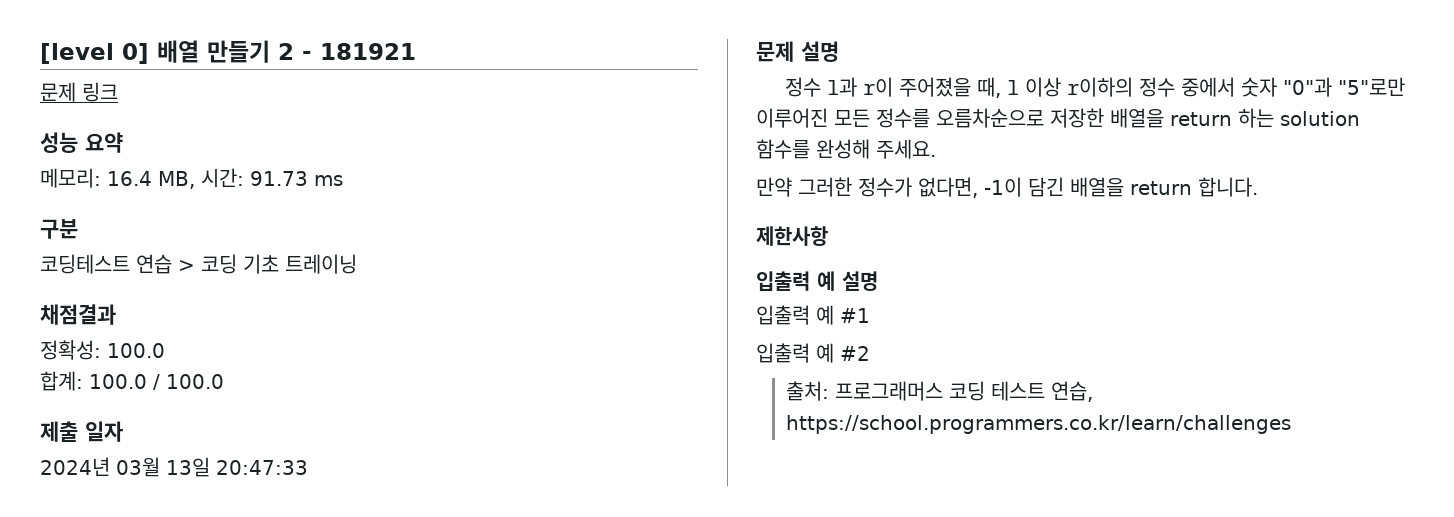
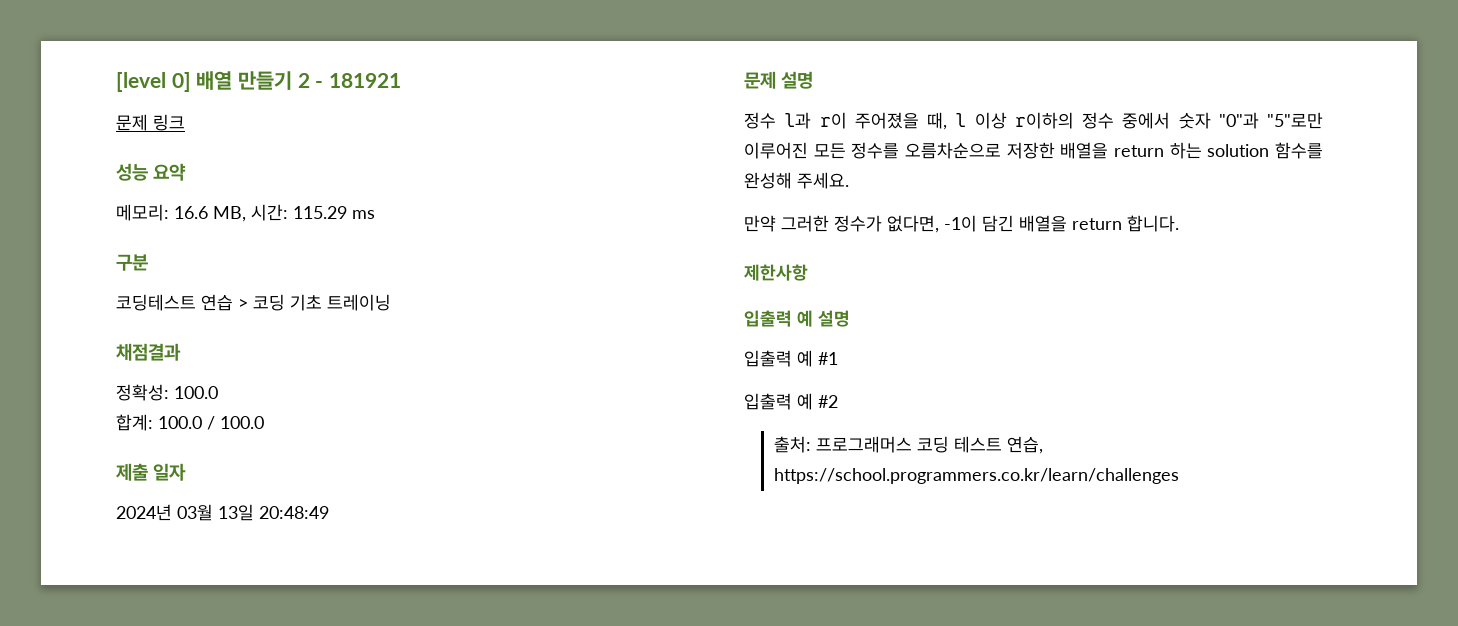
[107,171,152,186] 16.4 -> [174,206,208,219] 16.6
[250,171,308,186] 91.73 -> [293,206,347,219] 115.29
[216,460,308,475] 20:47:33 -> [259,506,329,519] 20:48:49

